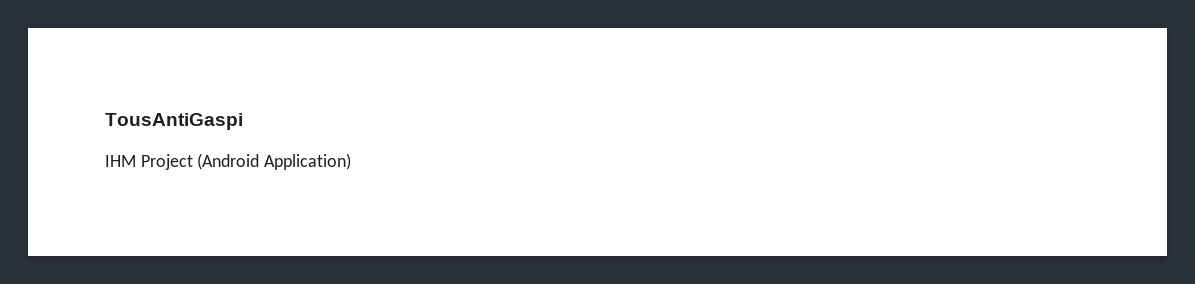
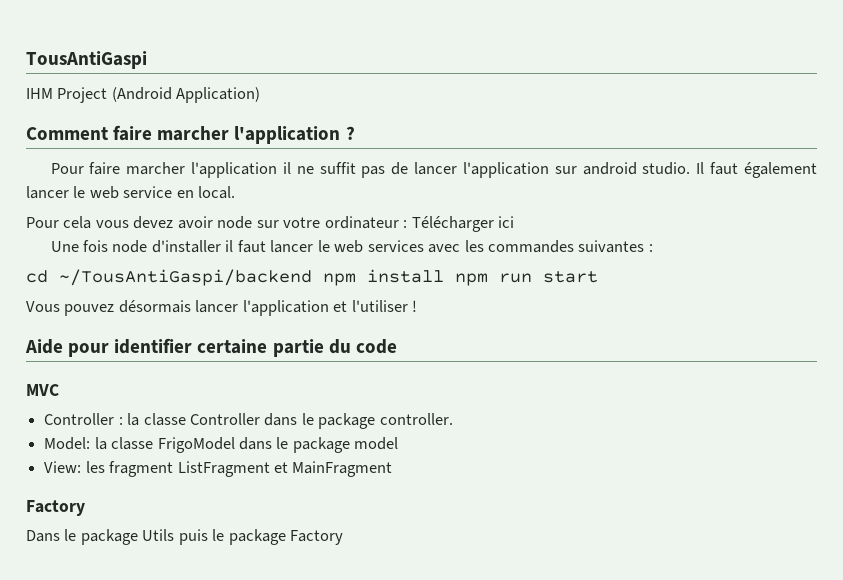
(352, 161) none -> [26,125,355,144] [50,162,818,178] [26,186,236,199] [26,216,515,232] [50,240,653,253] [26,269,598,286] [26,300,418,316] [25,338,397,357] [26,384,59,396] [44,413,453,429] [44,437,399,453] [44,461,393,477] [26,500,85,516] [26,529,344,545] // Comment faire marcher l'application ? // Pour faire marcher l'application il ne suffit pas de lancer l'application sur android studio. Il faut également lancer le web service en local. // Pour cela vous devez avoir node sur votre ordinateur : Télécharger ici // Une fois node d'installer il faut lancer le web services avec les commandes suivantes : // cd ~/TousAntiGaspi/backend npm install npm run start // Vous pouvez désormais lancer l'application et l'utiliser ! // Aide pour identifier certaine partie du code // MVC // Controller : la classe Controller dans le package controller. // Model: la classe FrigoModel dans le package model // View: les fragment ListFragment et MainFragment // Factory // Dans le package Utils puis le package Factory

